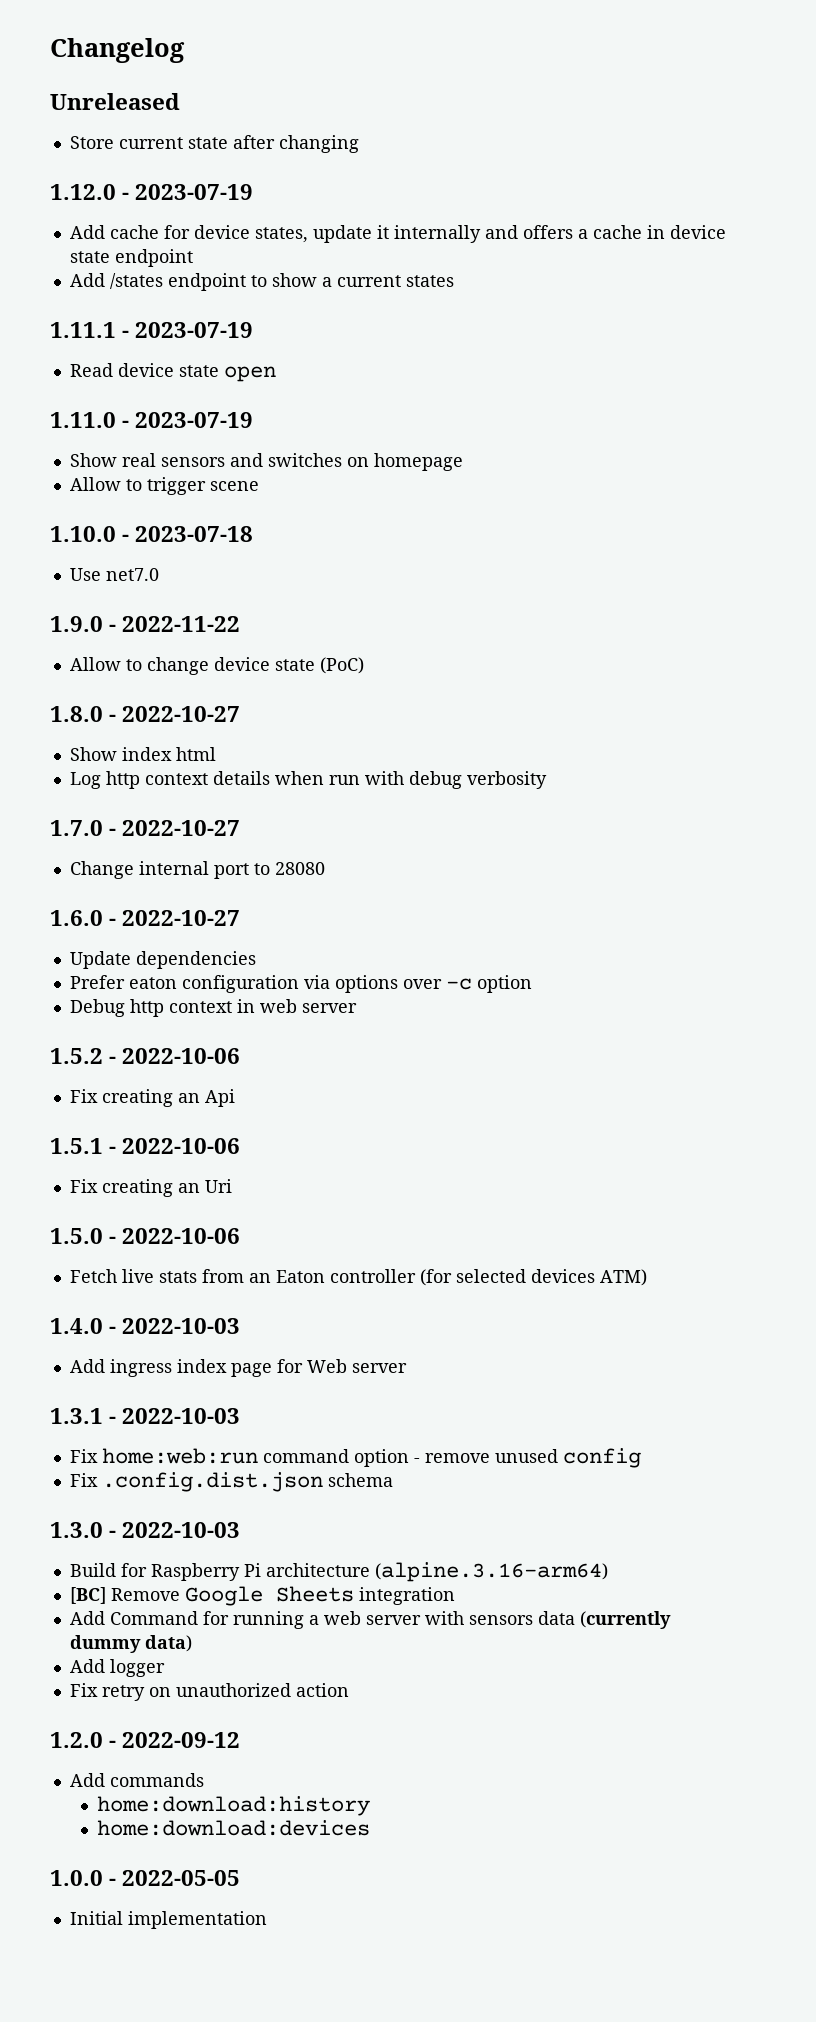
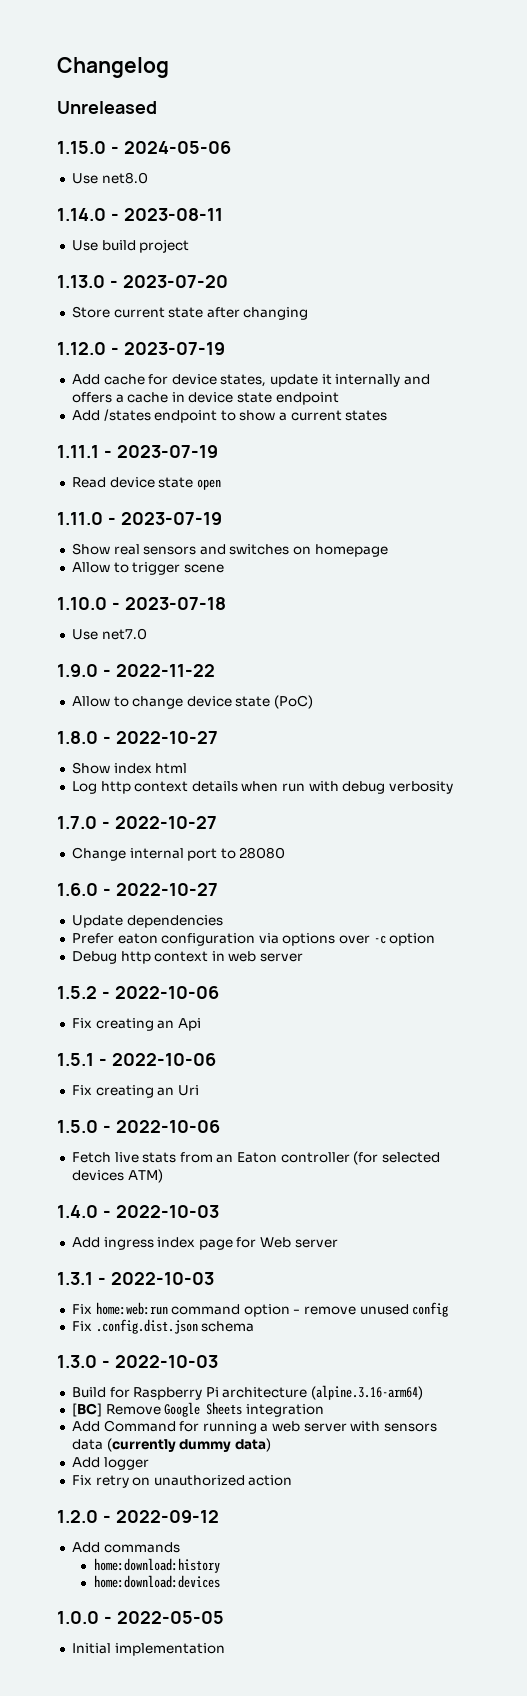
(180, 101) none -> [57,141,231,154] [71,172,148,184] [57,208,223,221] [71,239,190,253] [57,275,228,288] // 1.15.0 - 2024-05-06 // Use net8.0 // 1.14.0 - 2023-08-11 // Use build project // 1.13.0 - 2023-07-20

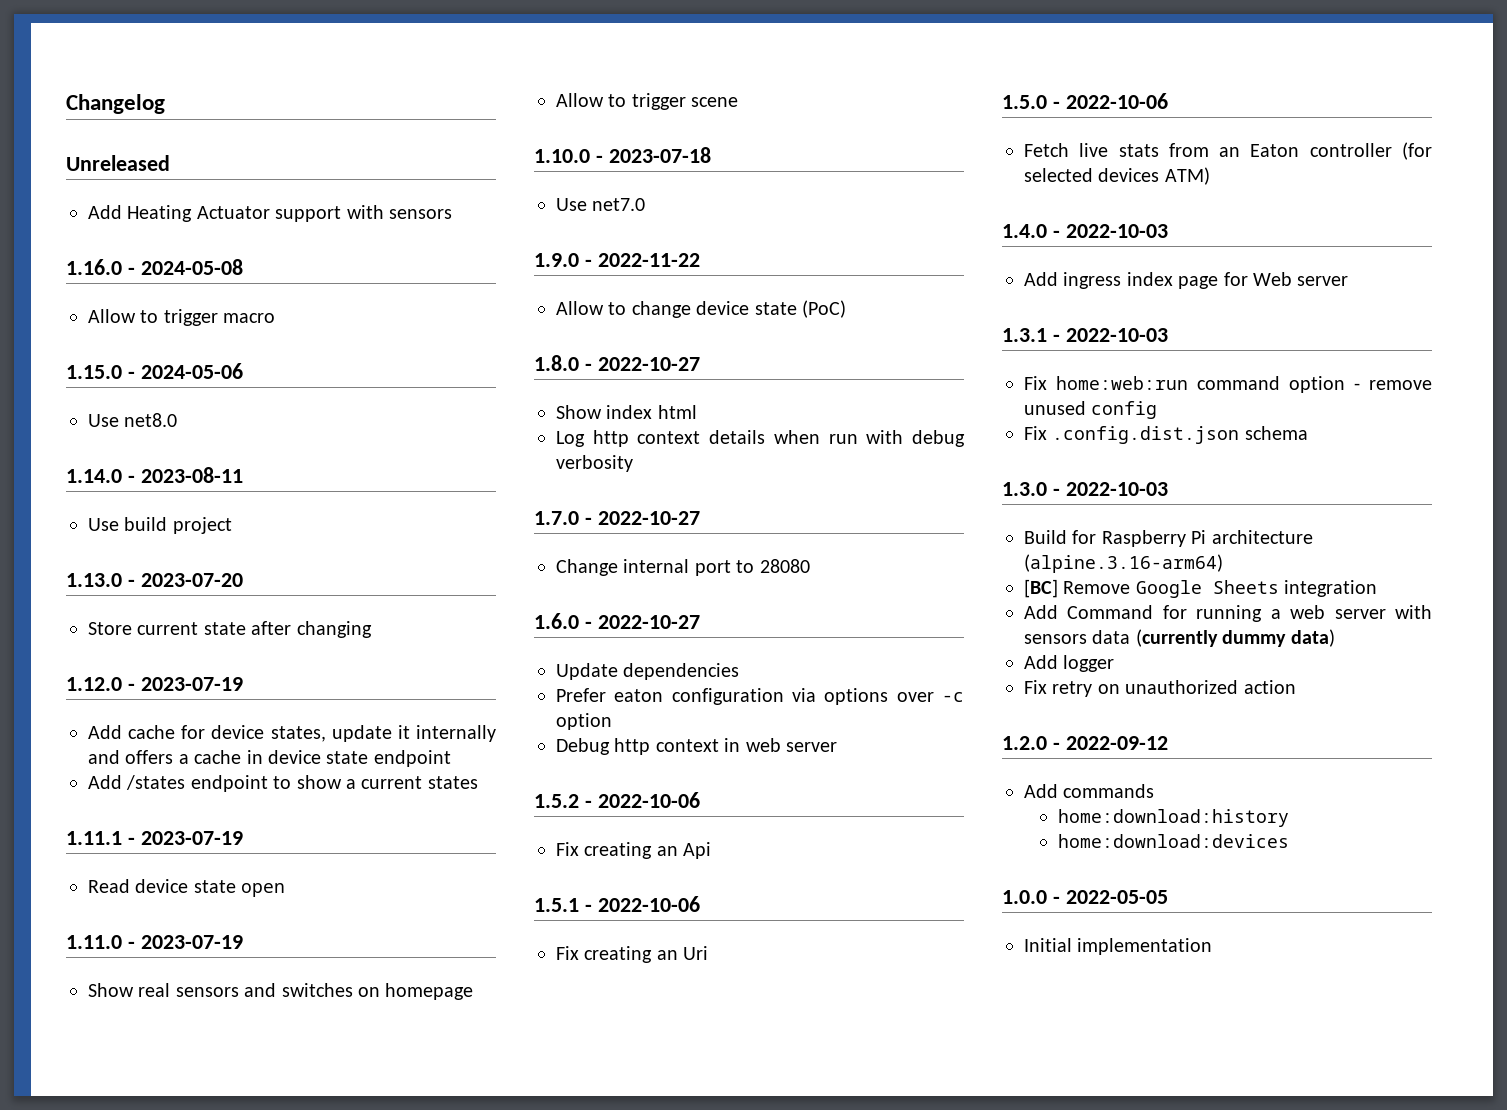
(157, 107) none -> [88,205,452,222] [66,259,243,275] [88,309,276,326] // Add Heating Actuator support with sensors // 1.16.0 - 2024-05-08 // Allow to trigger macro

